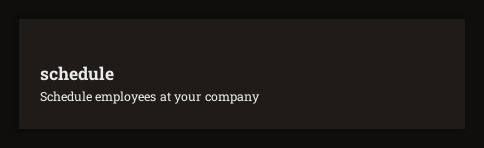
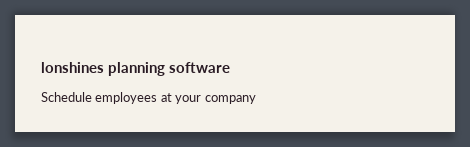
[40,66,114,81] schedule -> [41,62,230,76] lonshines planning software

